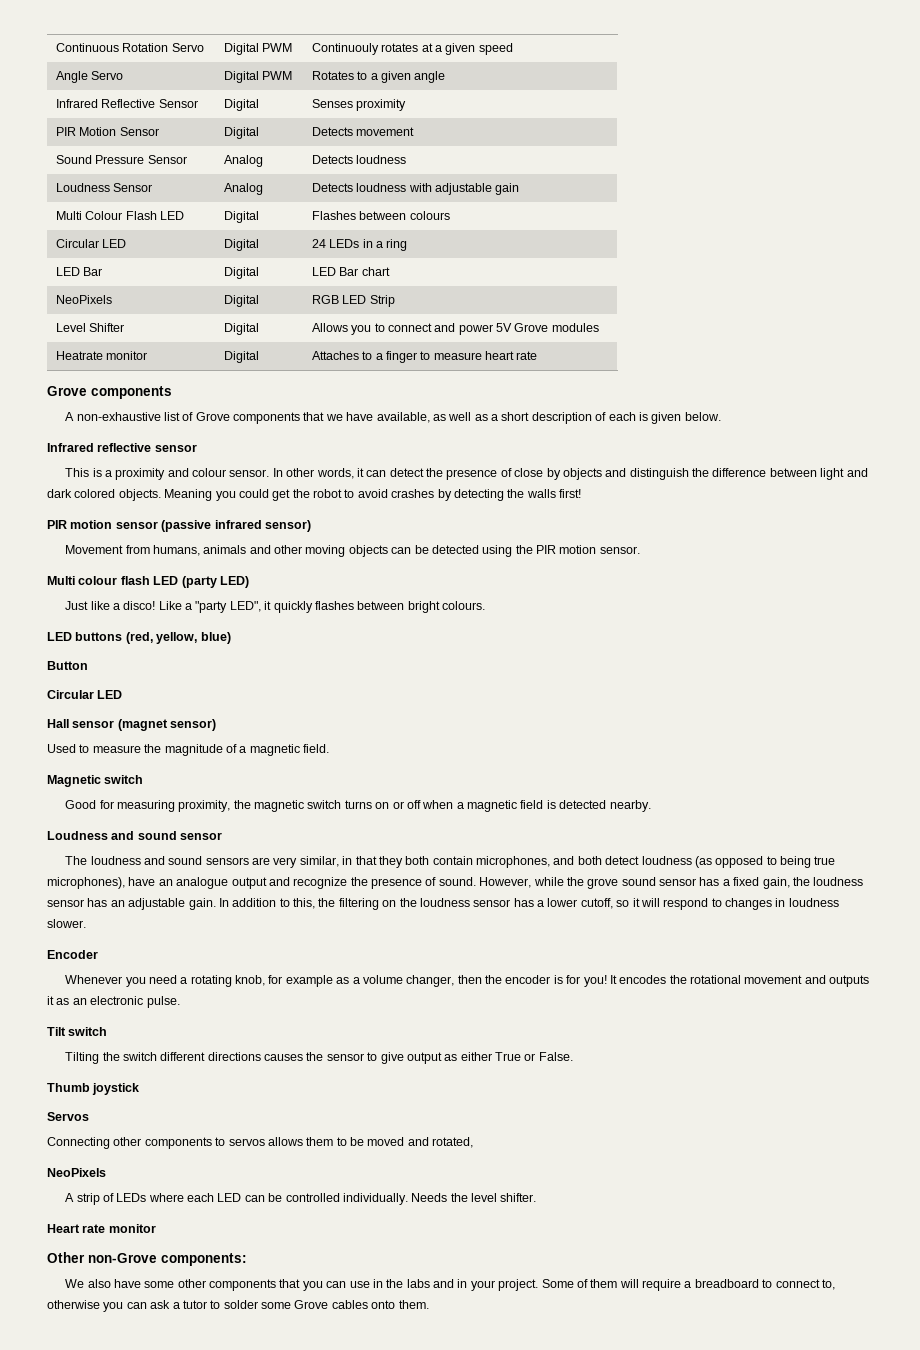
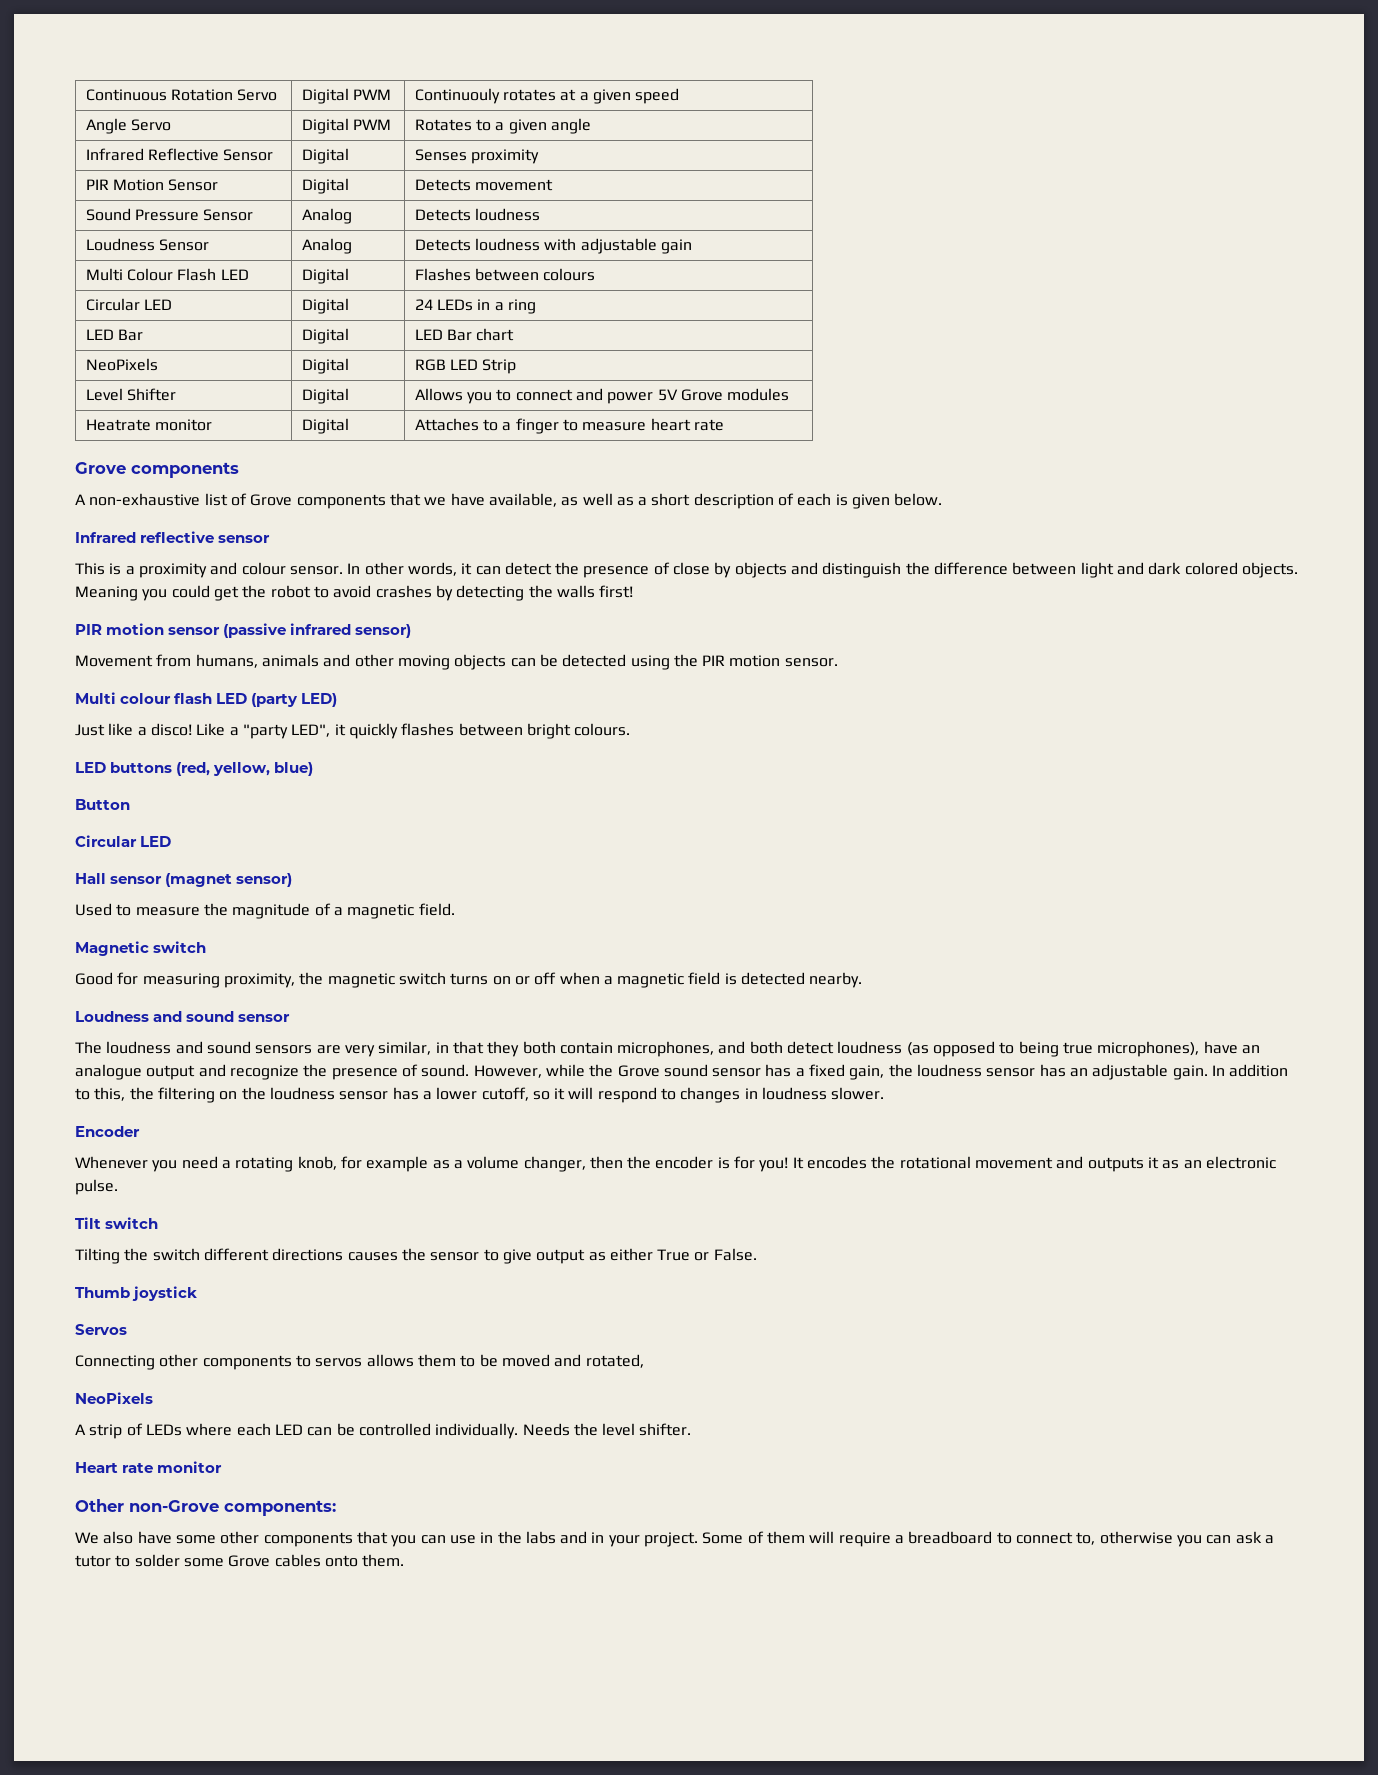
[587,878,619,889] grove -> [617,1065,660,1077] Grove

